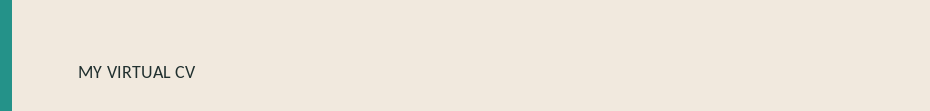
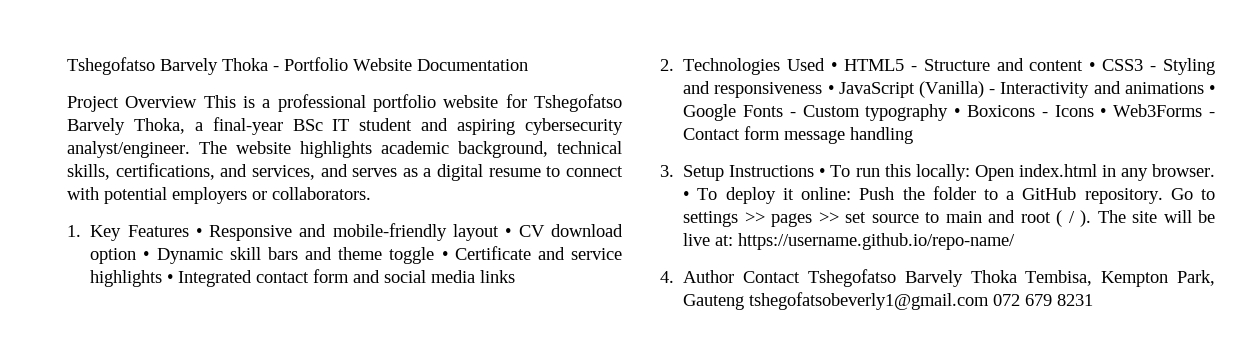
[78,66,197,78] MY VIRTUAL CV -> [67,57,528,75] [67,94,622,112] [67,117,624,135] [67,141,622,158] [67,163,623,181] [67,187,371,204] [67,223,623,241] [90,246,623,264] [90,269,516,287] [660,58,1215,75] [683,81,1215,98] [683,104,1215,121] [683,126,914,144] [660,164,1215,181] [683,186,1215,204] [683,210,1215,227] [683,233,1016,250] [660,269,1215,287] [683,292,1094,310] Tshegofatso Barvely Thoka - Portfolio Website Documentation // Project Overview This is a professional portfolio website for Tshegofatso Barvely Thoka, a final-year BSc IT student and aspiring cybersecurity analyst/engineer. The website highlights academic background, technical skills, certifications, and services, and serves as a digital resume to connect with potential employers or collaborators. // 1. Key Features • Responsive and mobile-friendly layout • CV download option • Dynamic skill bars and theme toggle • Certificate and service highlights • Integrated contact form and social media links // 2. Technologies Used • HTML5 - Structure and content • CSS3 - Styling and responsiveness • JavaScript (Vanilla) - Interactivity and animations • Google Fonts - Custom typography • Boxicons - Icons • Web3Forms - Contact form message handling // 3. Setup Instructions • To run this locally: Open index.html in any browser. • To deploy it online: Push the folder to a GitHub repository. Go to settings >> pages >> set source to main and root ( / ). The site will be live at: https://username.github.io/repo-name/ // 4. Author Contact Tshegofatso Barvely Thoka Tembisa, Kempton Park, Gauteng tshegofatsobeverly1@gmail.com 072 679 8231

